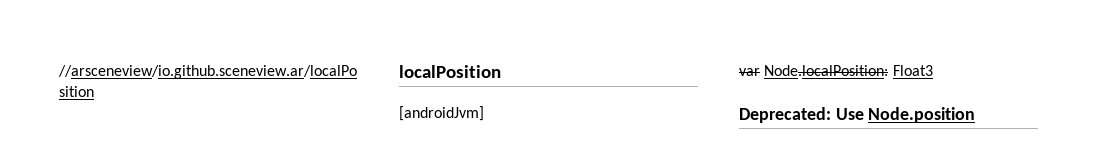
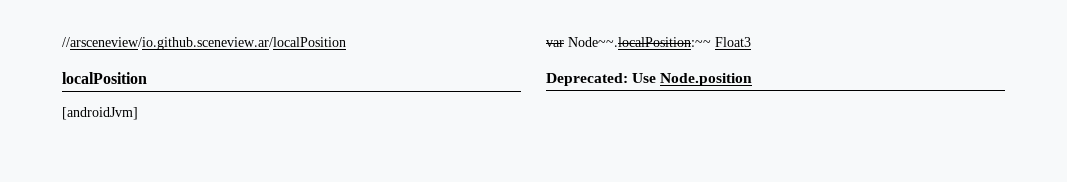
[764,65,889,76] Node.localPosition: -> [568,37,711,47] Node~~.localPosition:~~

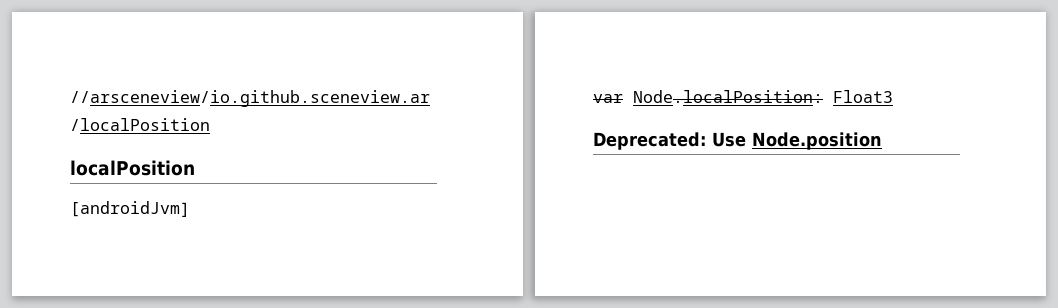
[568,37,711,47] Node~~.localPosition:~~ -> [633,90,823,103] Node.localPosition:

